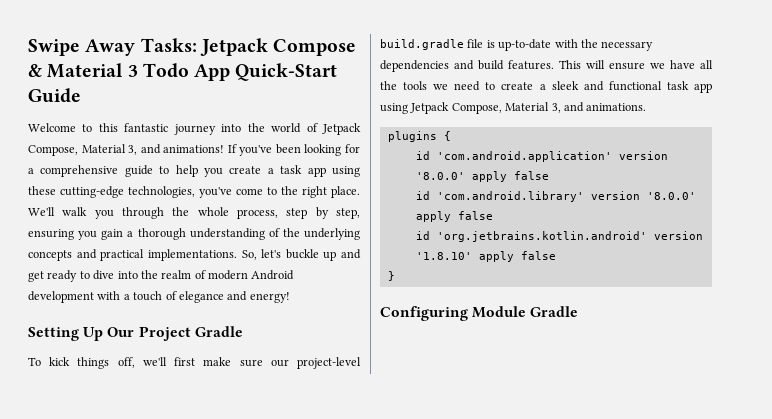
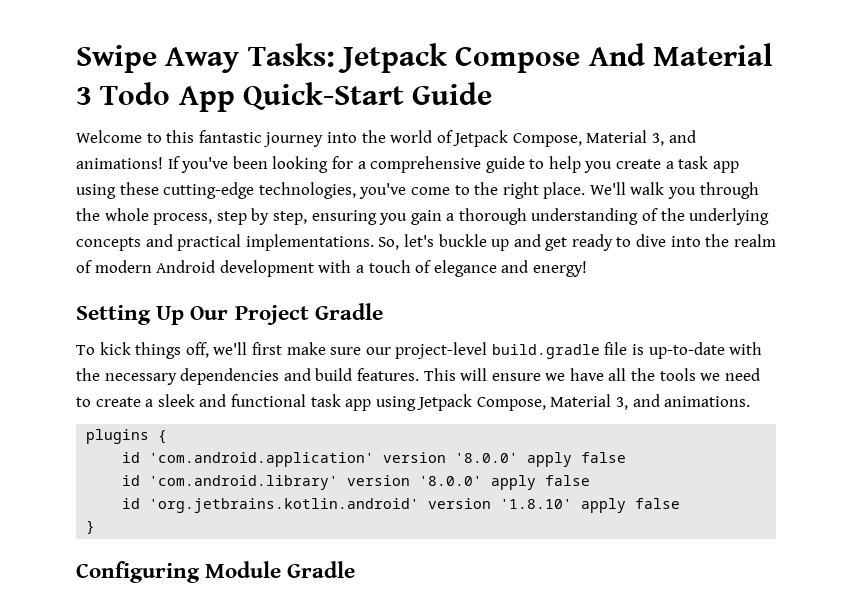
[28,64,42,77] & -> [588,43,645,66] And

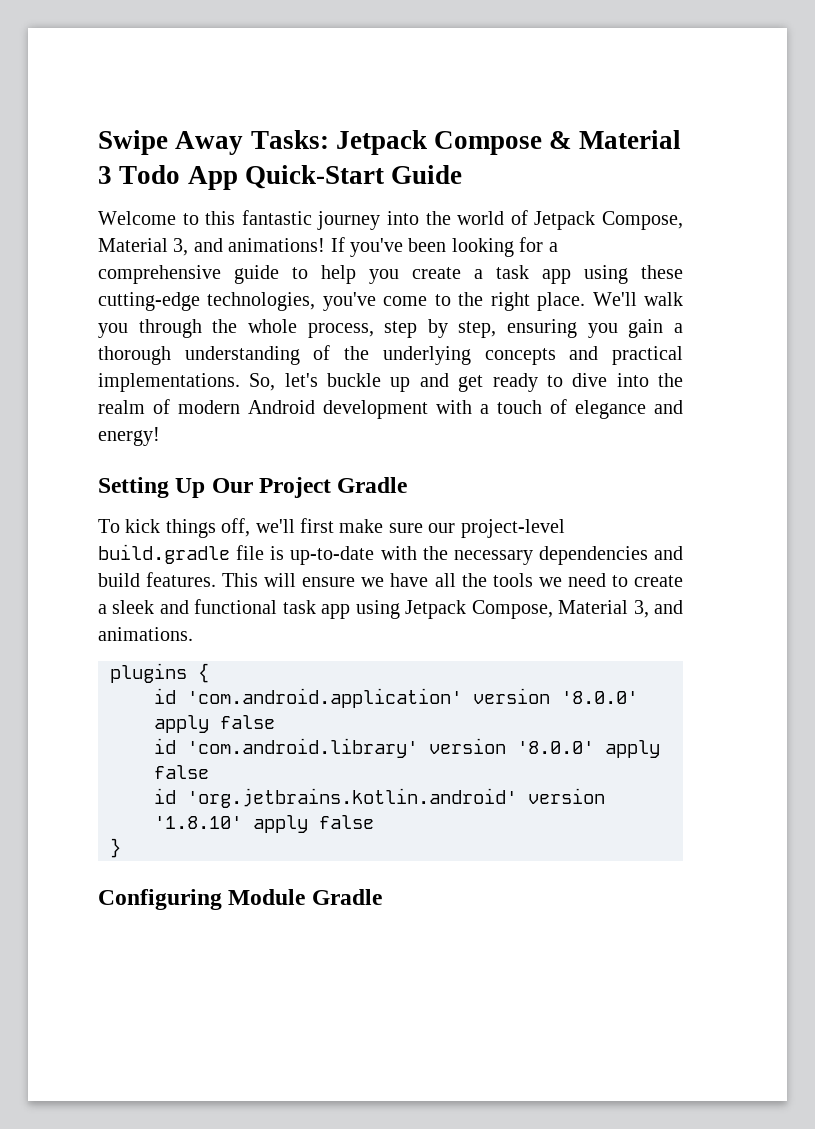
[588,43,645,66] And -> [549,131,572,149] &

